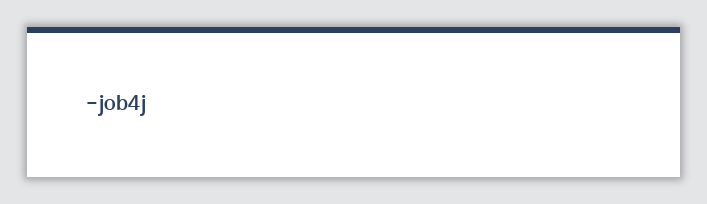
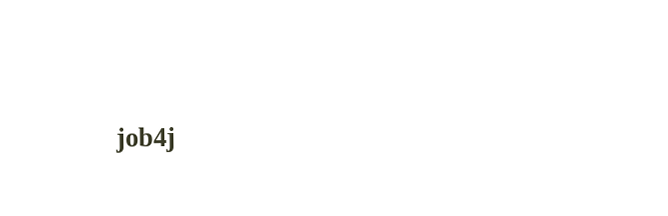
[86,94,146,117] -job4j -> [115,126,176,153] job4j

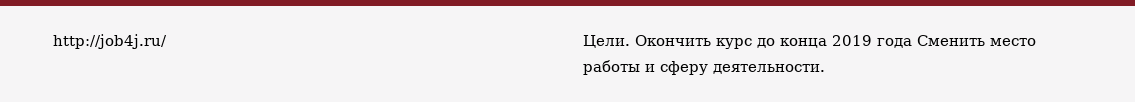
[115,126,176,153] job4j -> [53,34,167,49] [583,35,1036,49] [583,60,825,75] http://job4j.ru/ // Цели. Окончить курс до конца 2019 года Сменить место работы и сферу деятельности.

